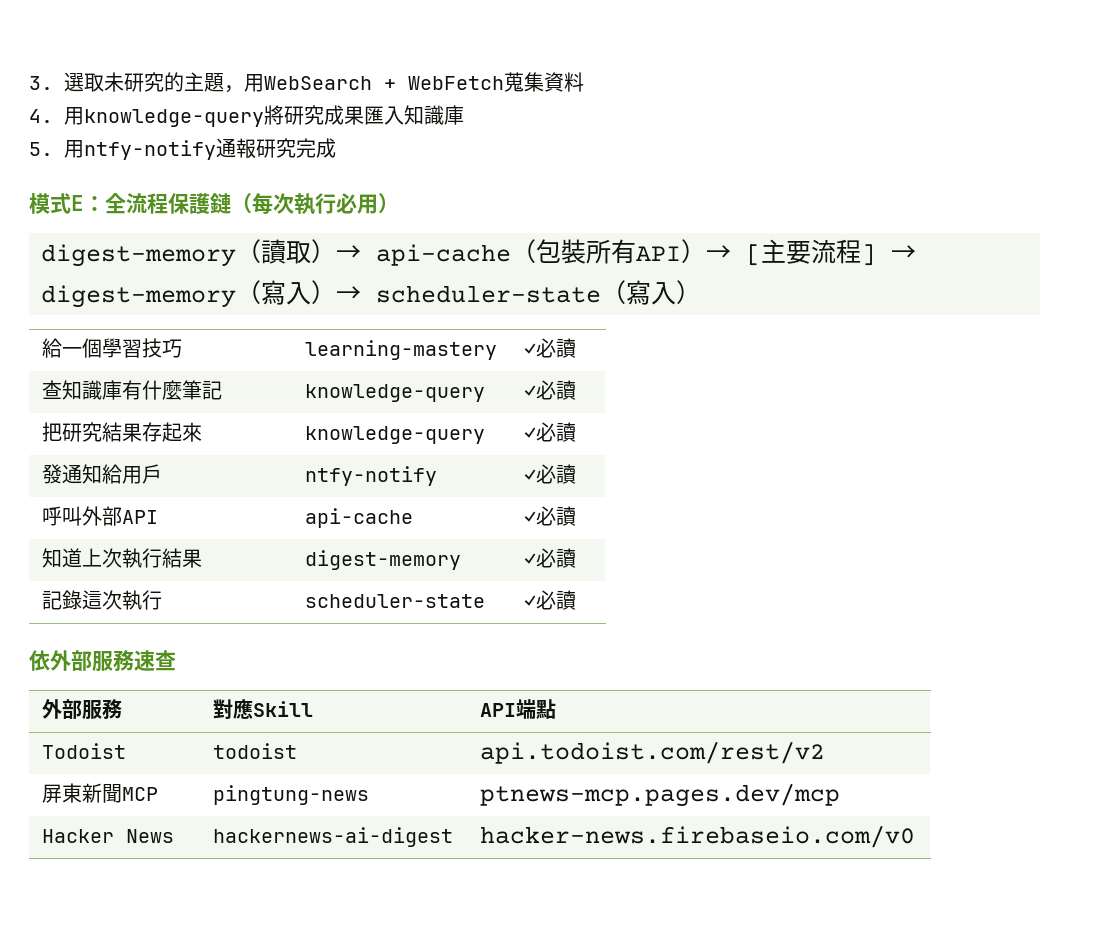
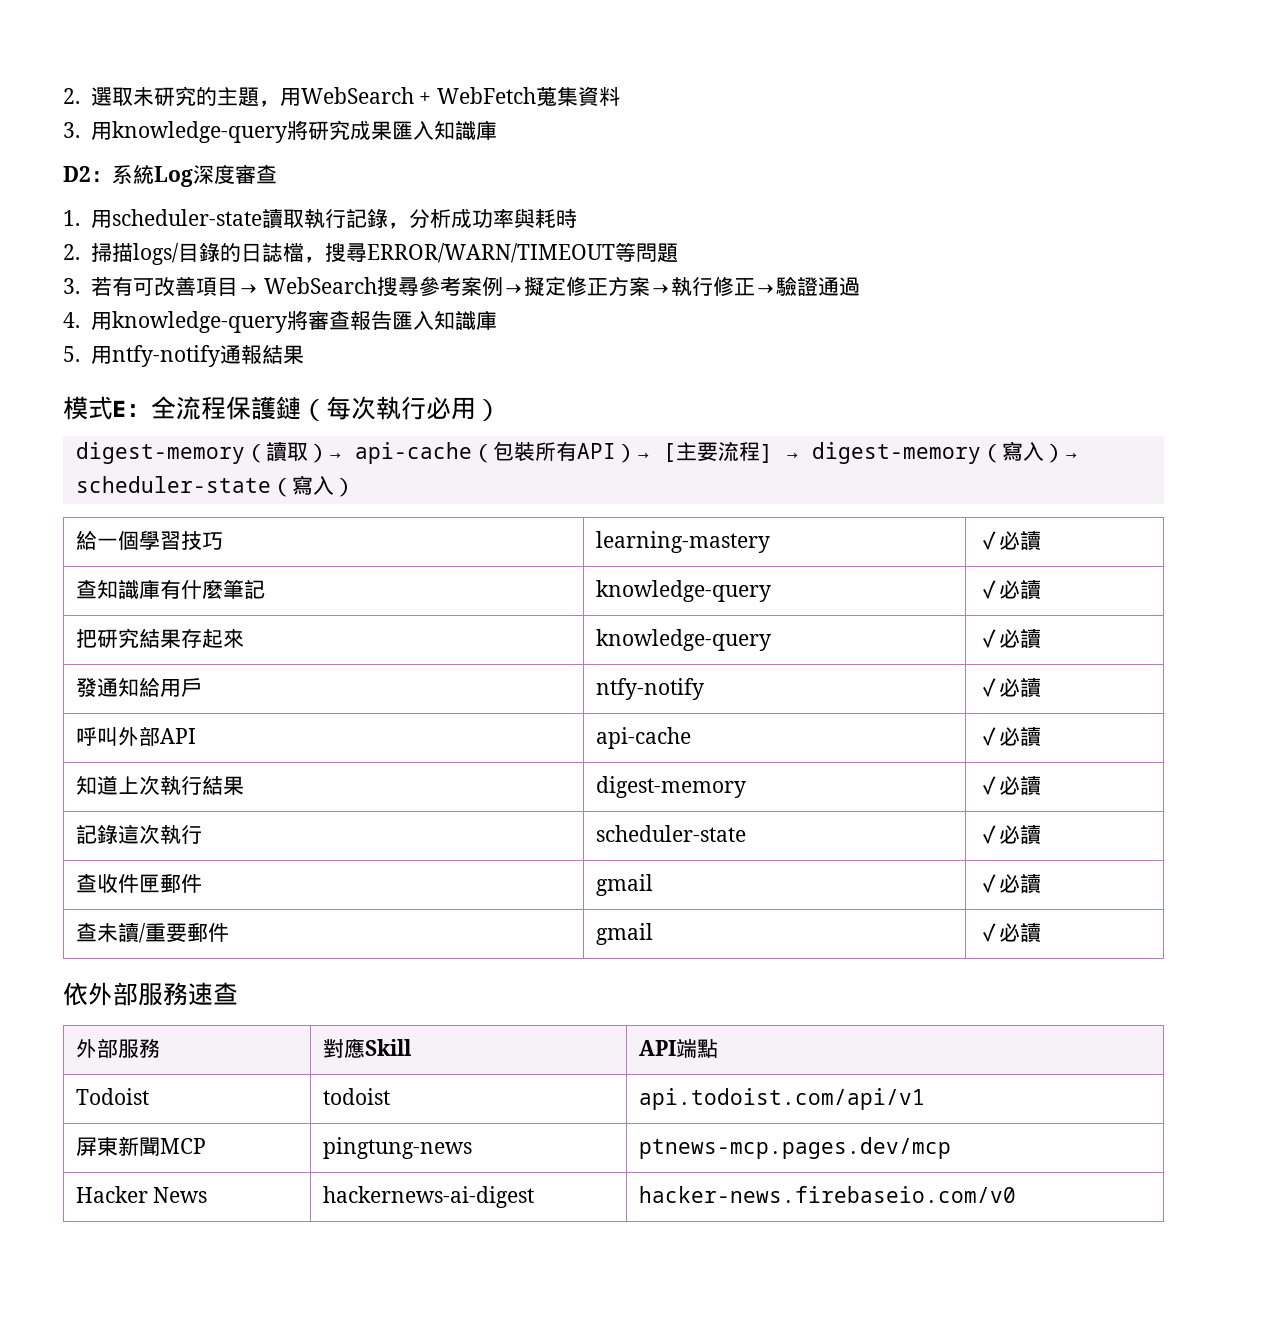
[29,76,53,90] 3. -> [63,88,80,104] 2.
[29,109,53,123] 4. -> [63,122,80,138] 3.
(464, 115) none -> [63,164,277,187] [63,208,577,229] [63,242,678,265] [63,276,861,297] [63,310,497,333] // D2：系統Log深度審查 // 1.用scheduler-state讀取執行記錄，分析成功率與耗時 // 2.掃描logs/目錄的日誌檔，搜尋ERROR/WARN/TIMEOUT等問題 // 3.若有可改善項目→ WebSearch搜尋參考案例→擬定修正方案→執行修正→驗證通過 // 4.用knowledge-query將審查報告匯入知識庫
[255,138,336,158] 研究完成 -> [261,345,304,364] 結果
(577, 600) none -> [75,873,202,893] [595,874,653,896] [977,874,1041,894] [75,922,229,943] [595,923,653,945] [977,923,1041,943] // 查收件匣郵件 | gmail | ✓必讀 // 查未讀/重要郵件 | gmail | ✓必讀
[480,741,826,764] api.todoist.com/rest/v2 -> [638,1088,925,1110] api.todoist.com/api/v1

